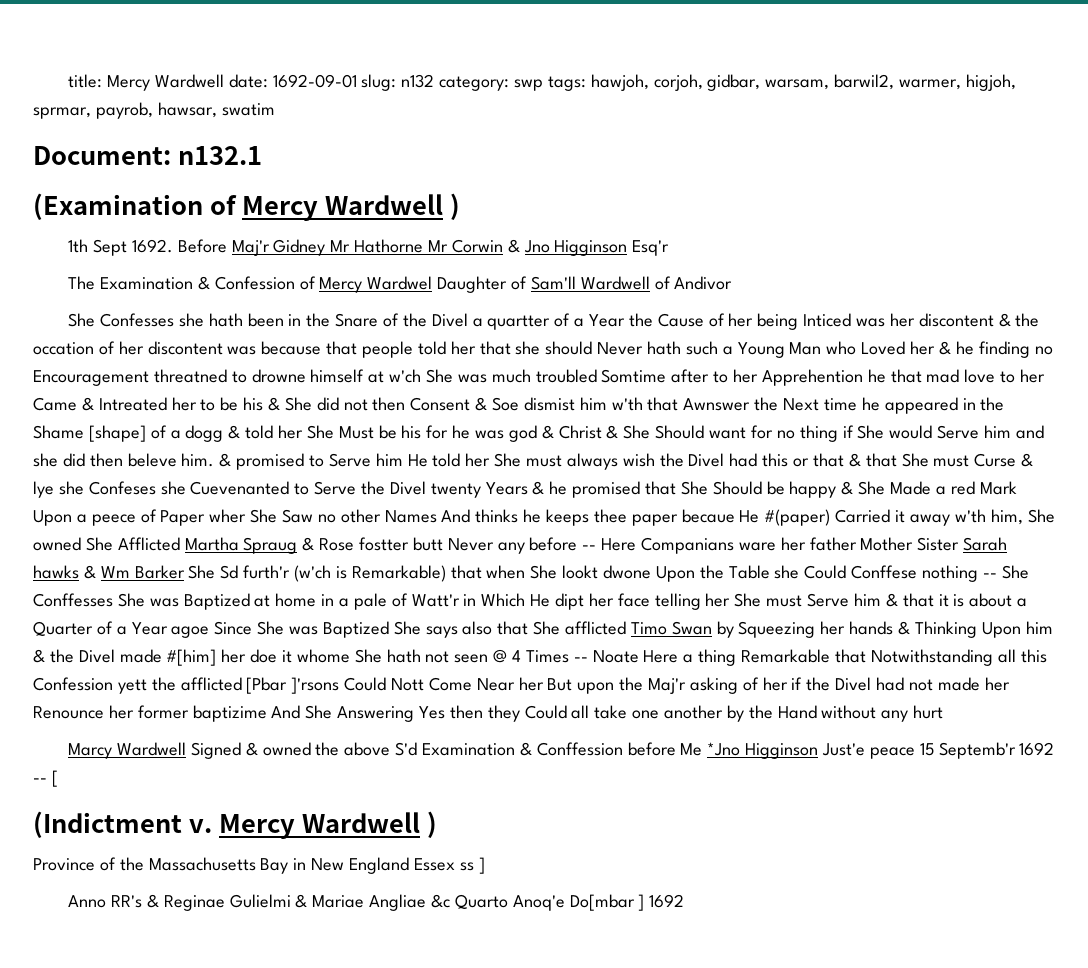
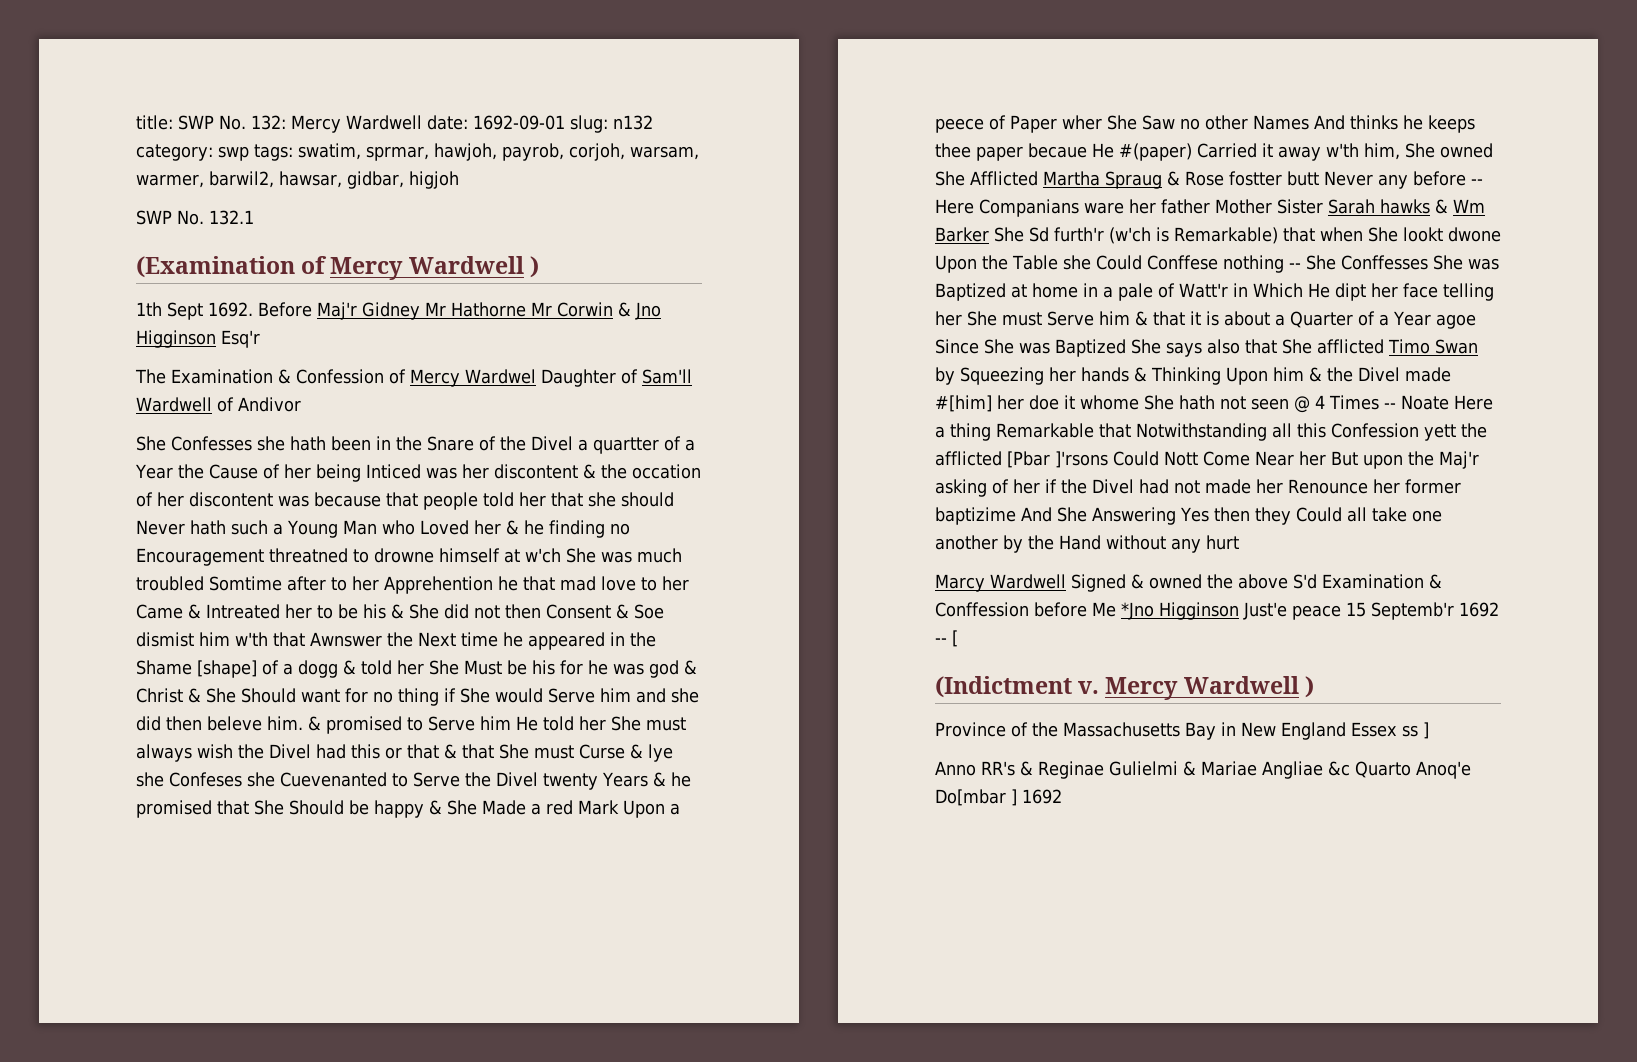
(103, 81) none -> [178,115,286,130] SWP No. 132:
[590,74,1016,91] [33,102,275,119] [33,146,262,165] hawjoh, corjoh, gidbar, warsam, barwil2, warmer, higjoh, sprmar, payrob, hawsar, swatim // Document: n132.1 -> [297,143,699,161] [136,171,459,189] [136,210,254,225] swatim, sprmar, hawjoh, payrob, corjoh, warsam, warmer, barwil2, hawsar, gidbar, higjoh // SWP No. 132.1

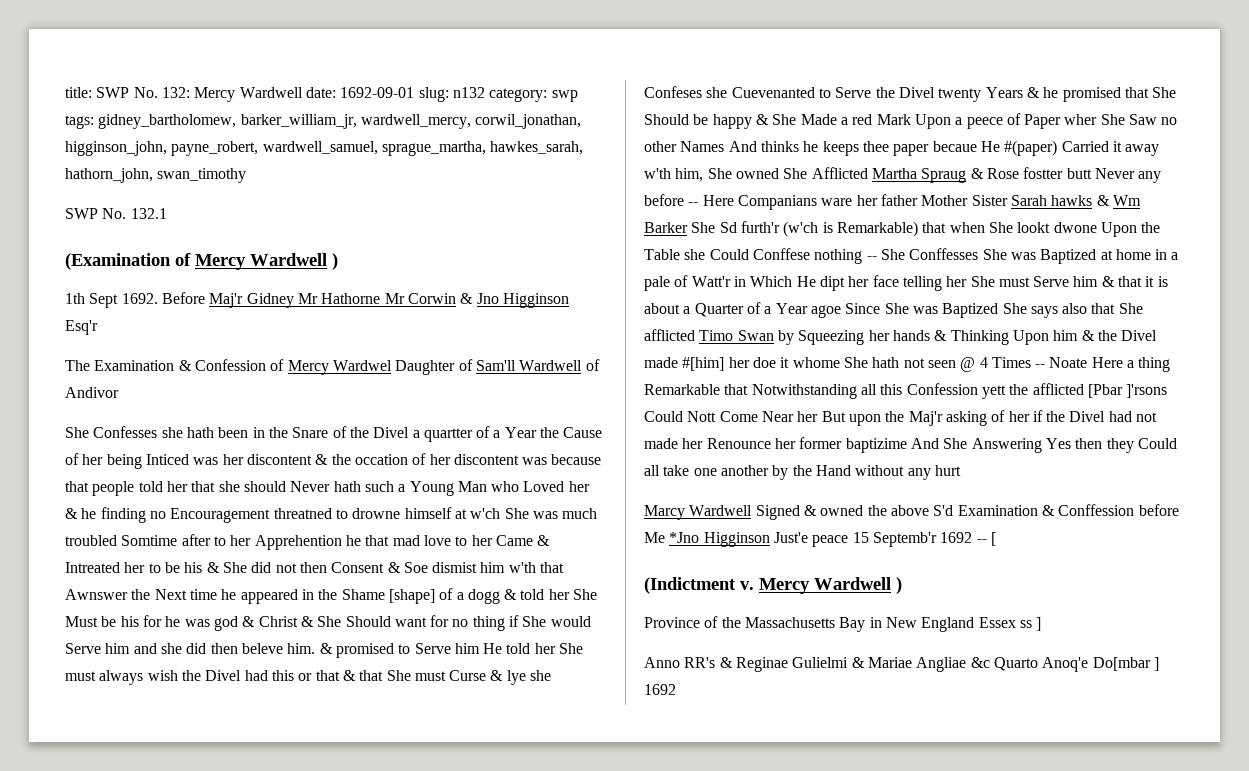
[297,143,699,161] [136,171,459,189] swatim, sprmar, hawjoh, payrob, corjoh, warsam, warmer, barwil2, hawsar, gidbar, higjoh -> [98,114,582,129] [65,141,584,156] [65,168,247,183] gidney_bartholomew, barker_william_jr, wardwell_mercy, corwil_jonathan, higginson_john, payne_robert, wardwell_samuel, sprague_martha, hawkes_sarah, hathorn_john, swan_timothy

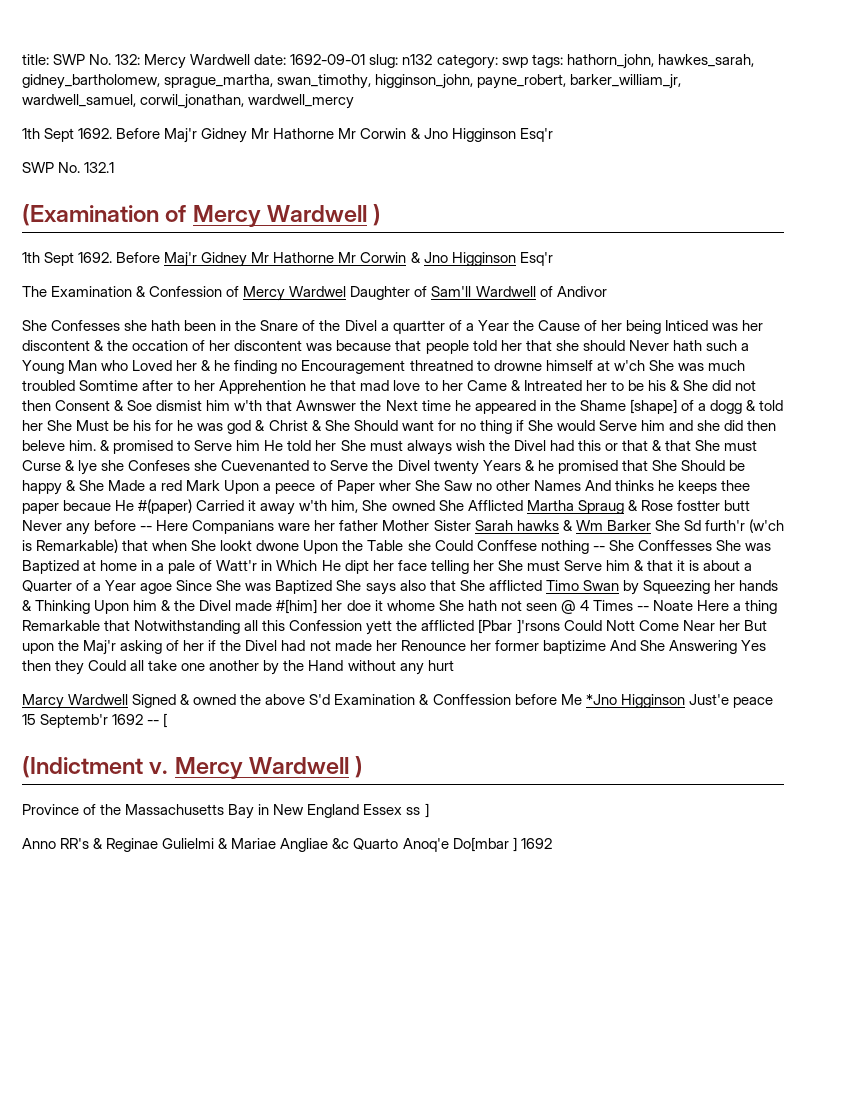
[98,114,582,129] [65,141,584,156] [65,168,247,183] gidney_bartholomew, barker_william_jr, wardwell_mercy, corwil_jonathan, higginson_john, payne_robert, wardwell_samuel, sprague_martha, hawkes_sarah, hathorn_john, swan_timothy -> [566,54,754,69] [22,74,682,89] [22,94,355,109] [22,128,553,143] hathorn_john, hawkes_sarah, gidney_bartholomew, sprague_martha, swan_timothy, higginson_john, payne_robert, barker_william_jr, wardwell_samuel, corwil_jonathan, wardwell_mercy // 1th Sept 1692. Before Maj'r Gidney Mr Hathorne Mr Corwin & Jno Higginson Esq'r

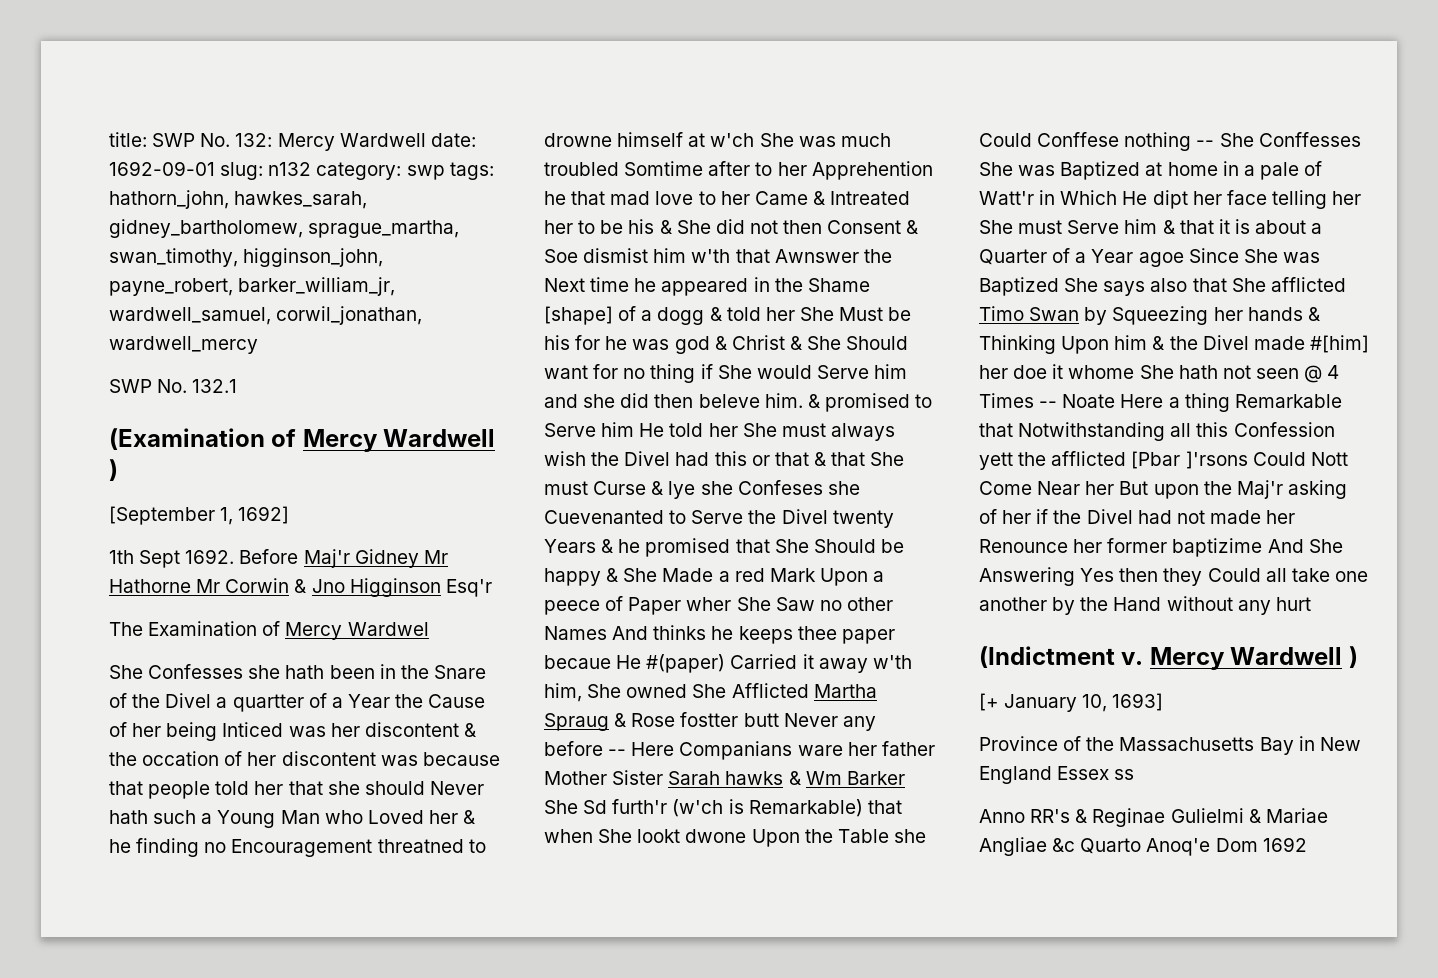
[22,128,553,143] // 1th Sept 1692. Before Maj'r Gidney Mr Hathorne Mr Corwin & Jno Higginson Esq'r -> (258, 345) none
(382, 215) none -> [109,506,290,525] // [September 1, 1692]
[136,286,223,297] & Confession -> (258, 628) none
[350,286,607,300] Daughter of Sam'll Wardwell of Andivor -> (429, 629) none
[22,694,773,709] [22,713,168,728] // Marcy Wardwell Signed & owned the above S'd Examination & Conffession before Me *Jno Higginson Just'e peace 15 Septemb'r 1692 -- [ -> (1311, 604) none
(364, 767) none -> [979,693,1164,712] // [+ January 10, 1693]
[424,803,429,818] ] -> (1135, 774) none
[452,837,517,852] Do[mbar ] -> [1215,838,1258,852] Dom

